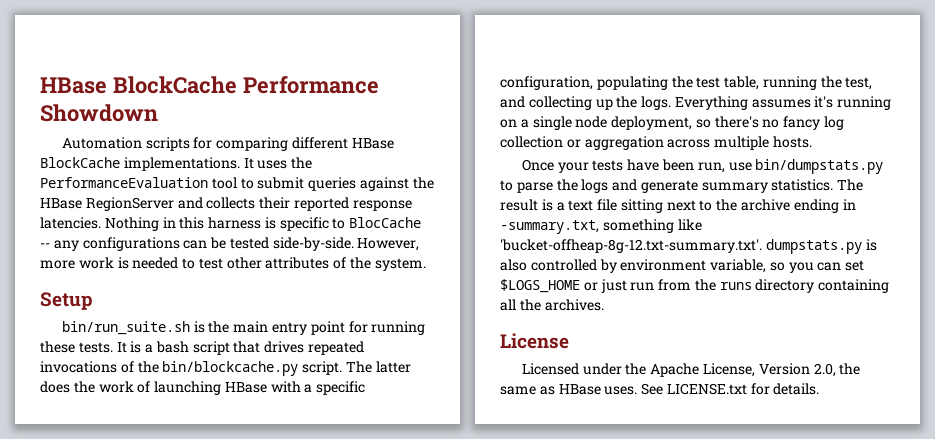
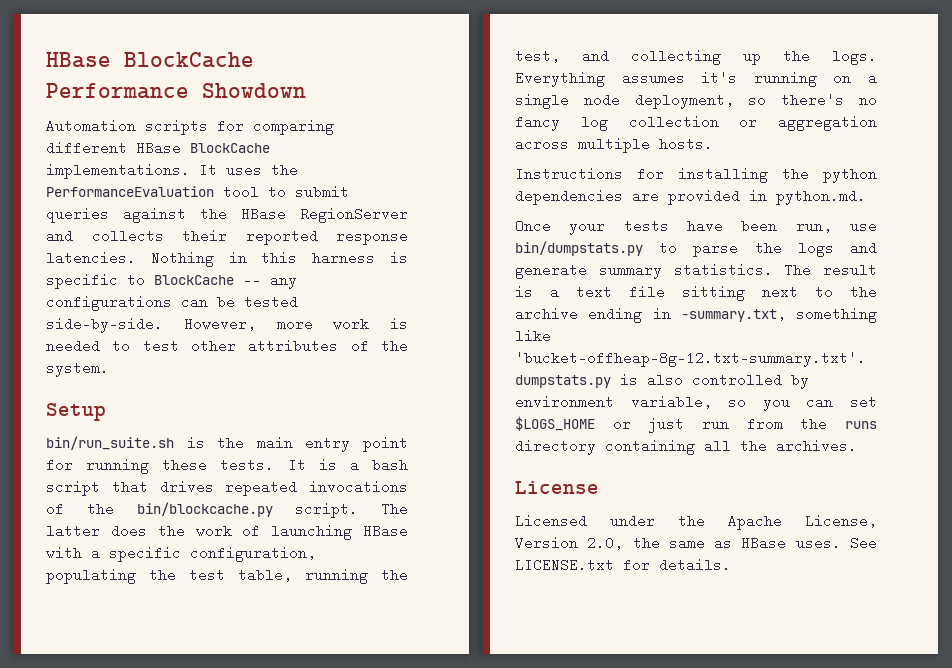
[349,217,422,228] BlocCache -> [154,275,234,285] BlockCache
(812, 142) none -> [515,167,877,183] [515,189,866,205] // Instructions for installing the python dependencies are provided in python.md.

